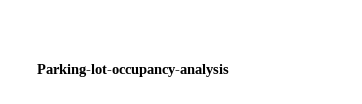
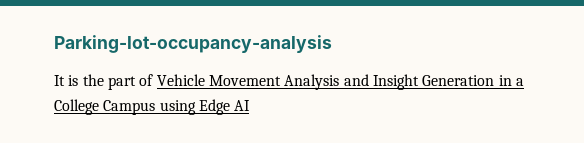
(229, 70) none -> [54,74,524,90] [54,99,251,115] // It is the part of Vehicle Movement Analysis and Insight Generation in a College Campus using Edge AI

